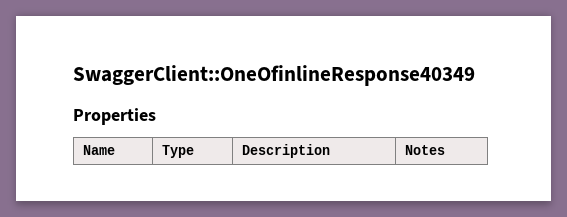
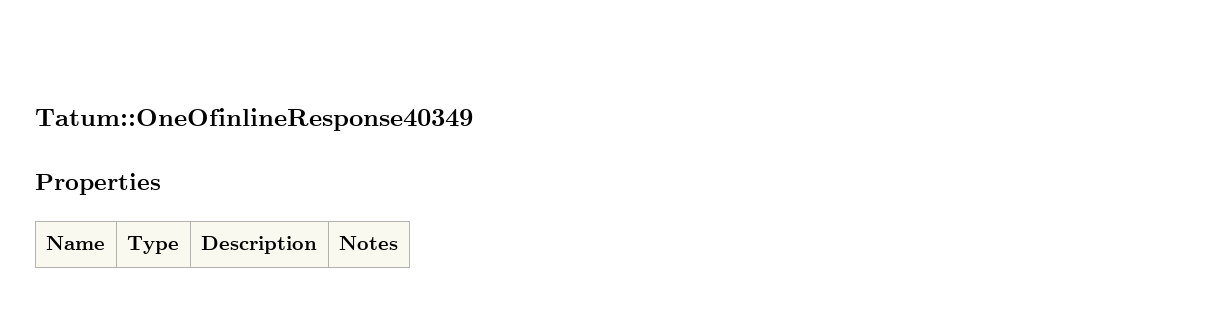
[73,65,475,86] SwaggerClient::OneOfinlineResponse40349 -> [35,108,473,131] Tatum::OneOfinlineResponse40349

